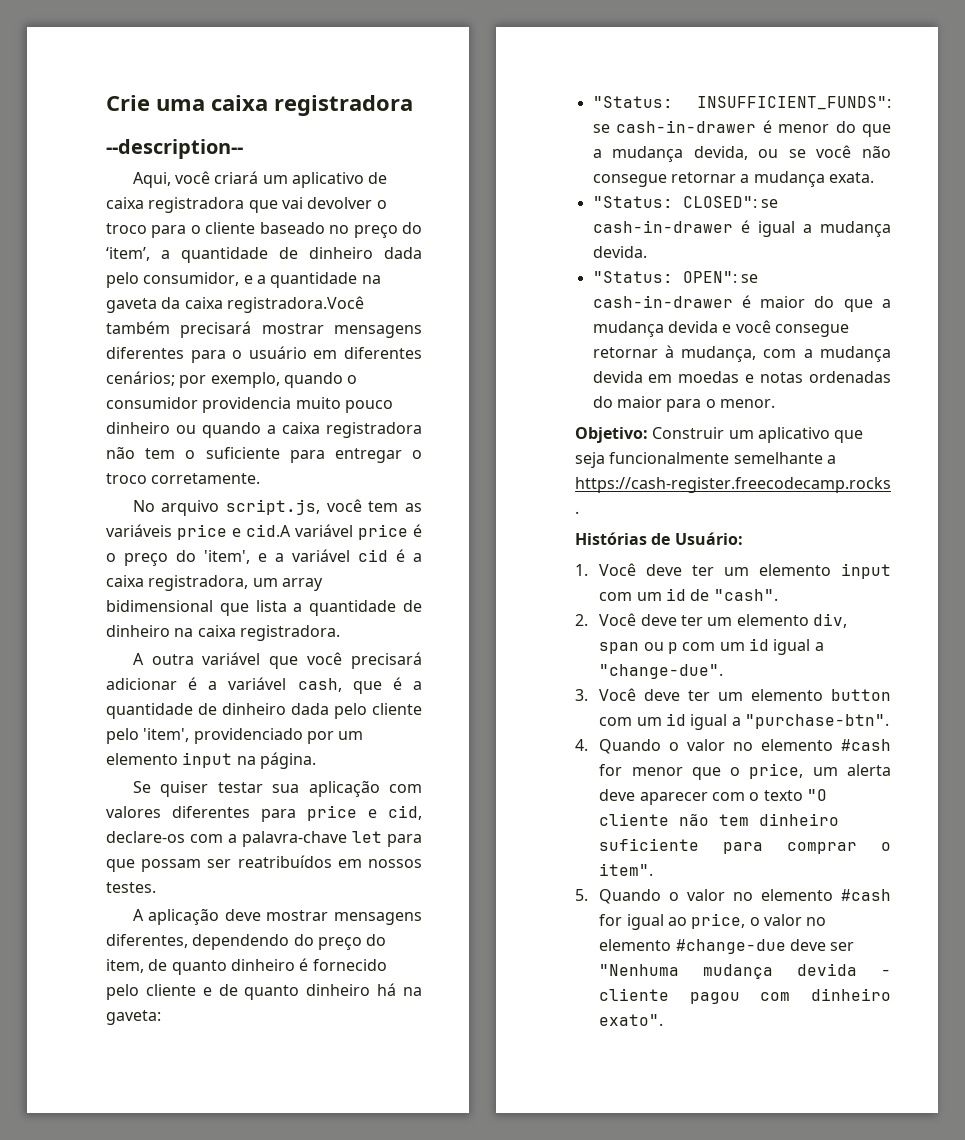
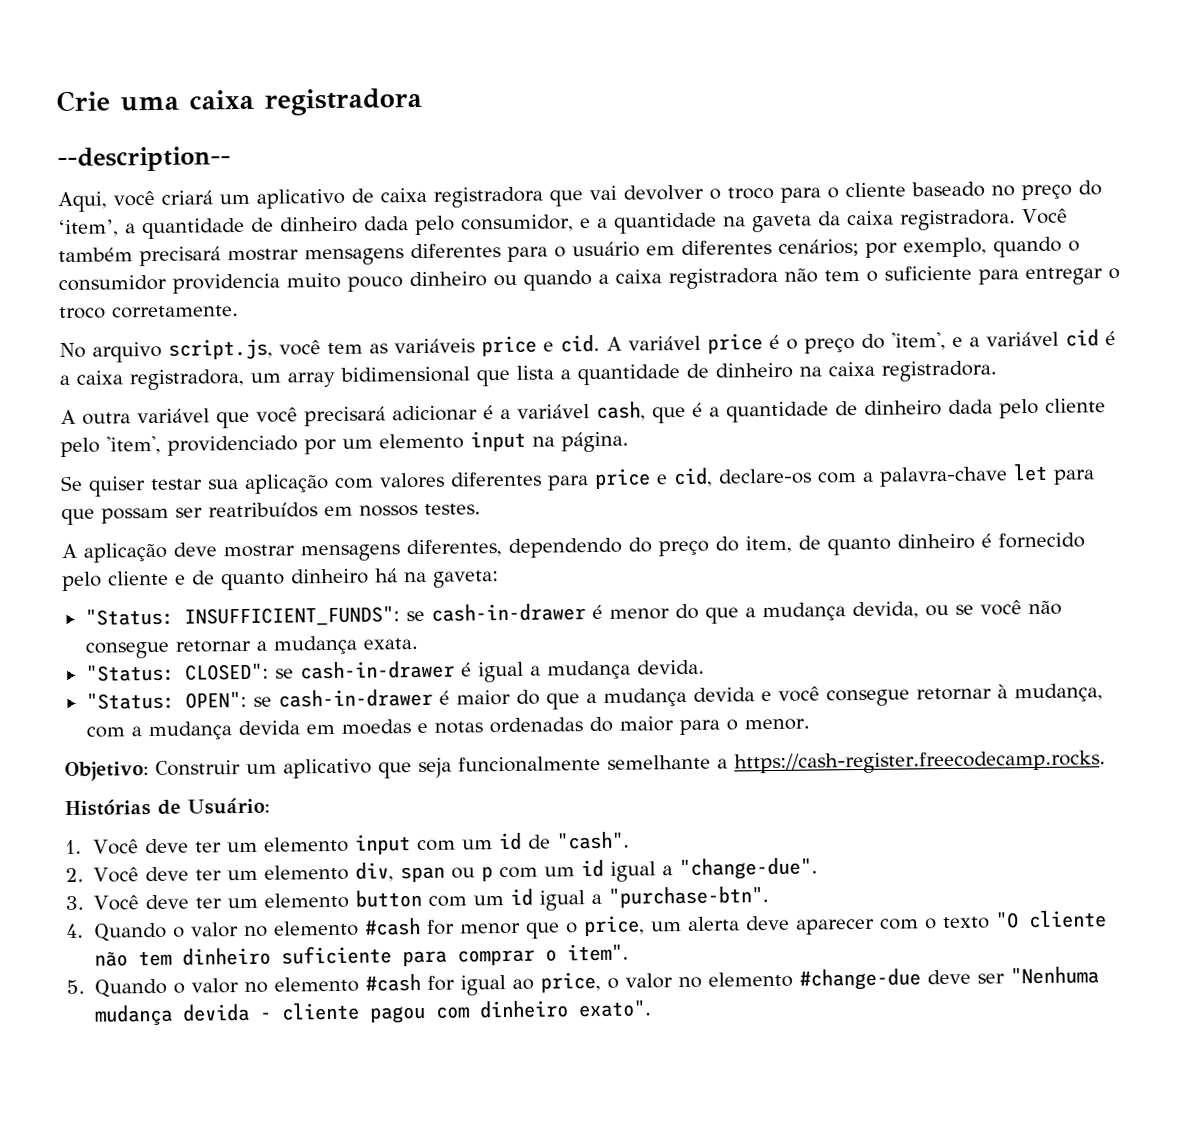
[226,296,364,313] registradora.Você -> [899,208,1068,231] registradora. Você
[246,524,291,537] cid.A -> [560,334,622,353] cid. A

